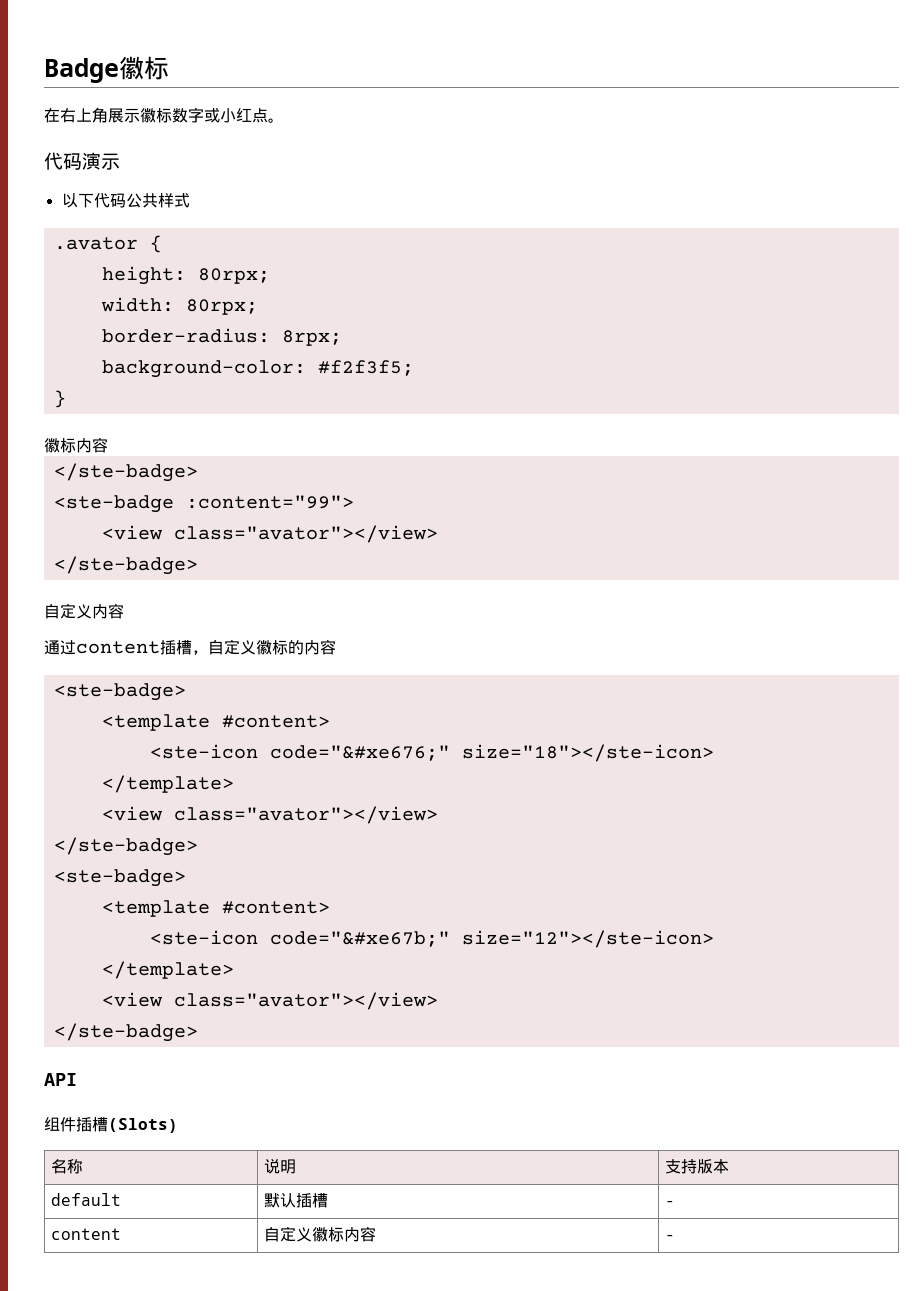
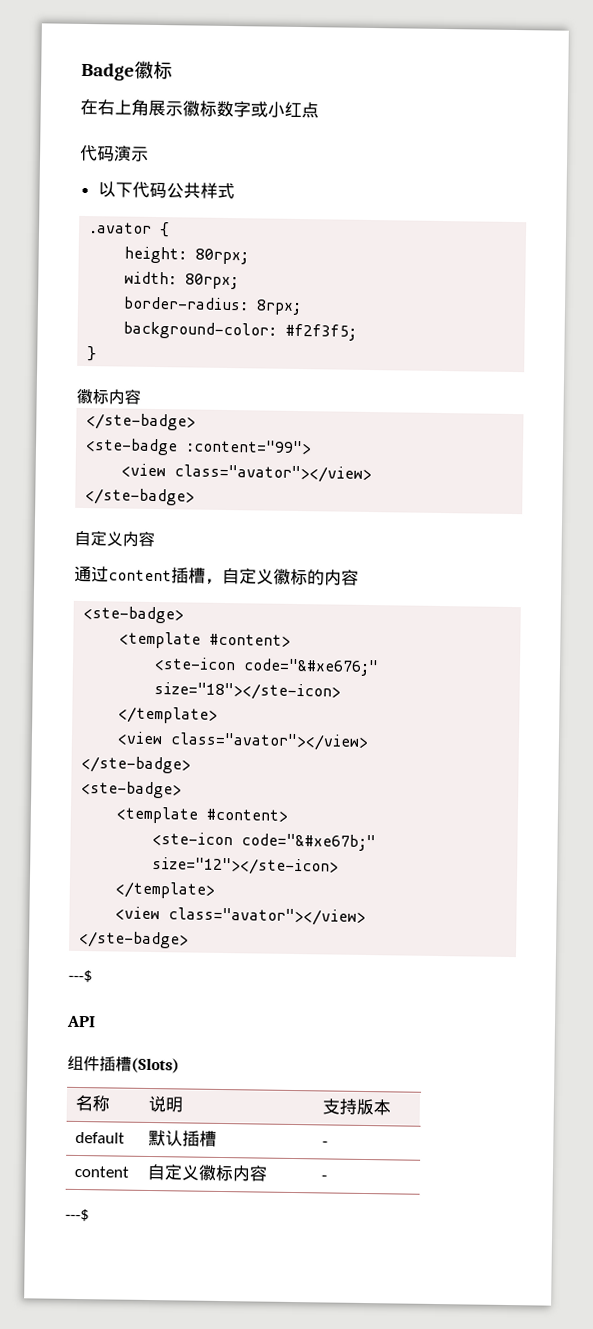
[268,118,284,123] 。 -> (319, 110) none
(198, 1032) none -> [68,969,93,983] // ---$
(676, 1237) none -> [65,1208,90,1222] // ---$

